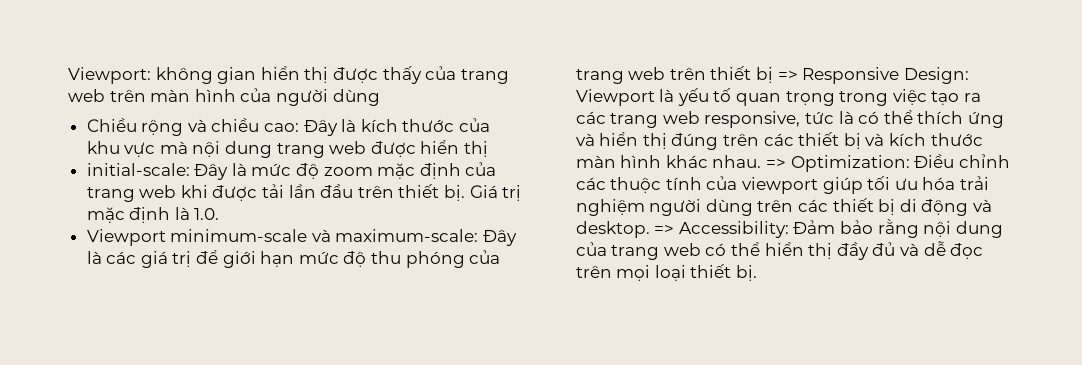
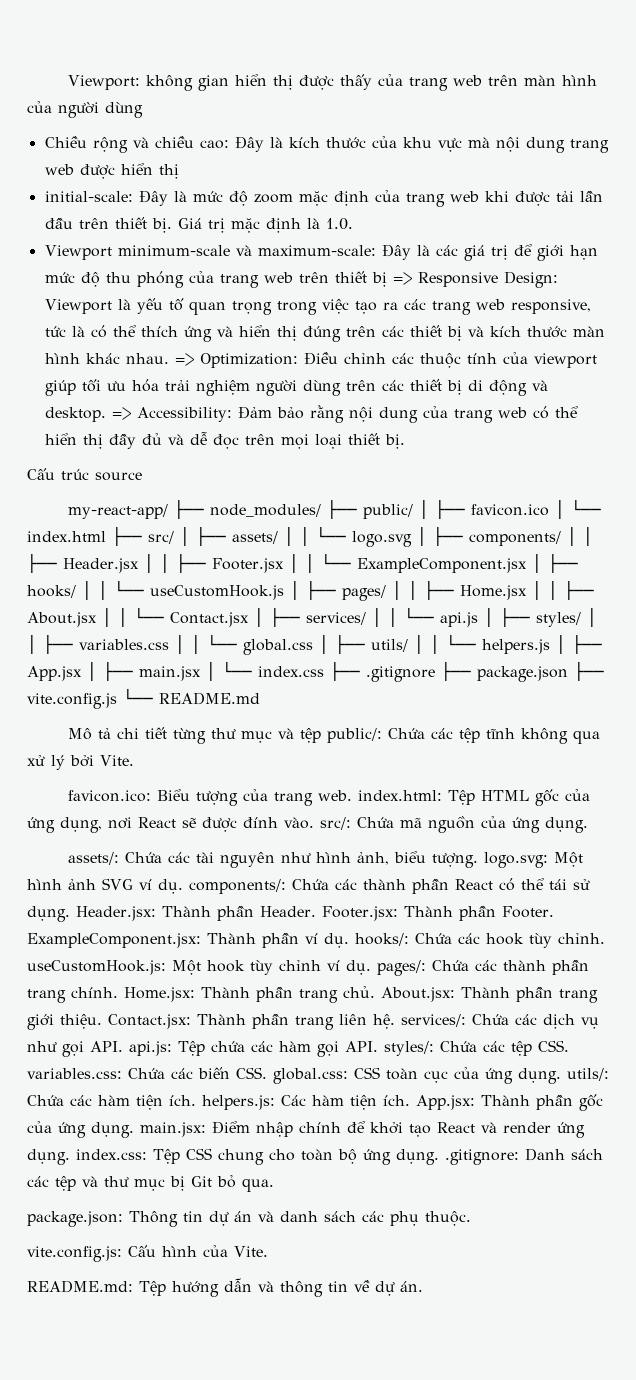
(758, 273) none -> [27,468,142,481] [67,499,601,519] [27,526,593,547] [27,553,578,573] [27,580,594,601] [27,607,597,627] [27,634,602,655] [27,661,604,682] [27,688,260,709] [67,727,600,744] [27,755,134,770] [67,789,590,806] [27,816,588,833] [67,851,583,868] [27,878,590,894] [27,905,554,922] [27,932,605,948] [27,959,589,976] [27,986,598,1003] [27,1013,599,1030] [27,1040,569,1057] [27,1067,609,1084] [27,1094,603,1111] [27,1121,585,1138] [27,1148,603,1165] [27,1175,274,1192] [27,1211,471,1227] [27,1245,268,1262] [27,1278,423,1297] // Cấu trúc source // my-react-app/ ├── node_modules/ ├── public/ │ ├── favicon.ico │ └── index.html ├── src/ │ ├── assets/ │ │ └── logo.svg │ ├── components/ │ │ ├── Header.jsx │ │ ├── Footer.jsx │ │ └── ExampleComponent.jsx │ ├── hooks/ │ │ └── useCustomHook.js │ ├── pages/ │ │ ├── Home.jsx │ │ ├── About.jsx │ │ └── Contact.jsx │ ├── services/ │ │ └── api.js │ ├── styles/ │ │ ├── variables.css │ │ └── global.css │ ├── utils/ │ │ └── helpers.js │ ├── App.jsx │ ├── main.jsx │ └── index.css ├── .gitignore ├── package.json ├── vite.config.js └── README.md // Mô tả chi tiết từng thư mục và tệp public/: Chứa các tệp tĩnh không qua xử lý bởi Vite. // favicon.ico: Biểu tượng của trang web. index.html: Tệp HTML gốc của ứng dụng, nơi React sẽ được đính vào. src/: Chứa mã nguồn của ứng dụng. // assets/: Chứa các tài nguyên như hình ảnh, biểu tượng. logo.svg: Một hình ảnh SVG ví dụ. components/: Chứa các thành phần React có thể tái sử dụng. Header.jsx: Thành phần Header. Footer.jsx: Thành phần Footer. ExampleComponent.jsx: Thành phần ví dụ. hooks/: Chứa các hook tùy chỉnh. useCustomHook.js: Một hook tùy chỉnh ví dụ. pages/: Chứa các thành phần trang chính. Home.jsx: Thành phần trang chủ. About.jsx: Thành phần trang giới thiệu. Contact.jsx: Thành phần trang liên hệ. services/: Chứa các dịch vụ như gọi API. api.js: Tệp chứa các hàm gọi API. styles/: Chứa các tệp CSS. variables.css: Chứa các biến CSS. global.css: CSS toàn cục của ứng dụng. utils/: Chứa các hàm tiện ích. helpers.js: Các hàm tiện ích. App.jsx: Thành phần gốc của ứng dụng. main.jsx: Điểm nhập chính để khởi tạo React và render ứng dụng. index.css: Tệp CSS chung cho toàn bộ ứng dụng. .gitignore: Danh sách các tệp và thư mục bị Git bỏ qua. // package.json: Thông tin dự án và danh sách các phụ thuộc. // vite.config.js: Cấu hình của Vite. // README.md: Tệp hướng dẫn và thông tin về dự án.

